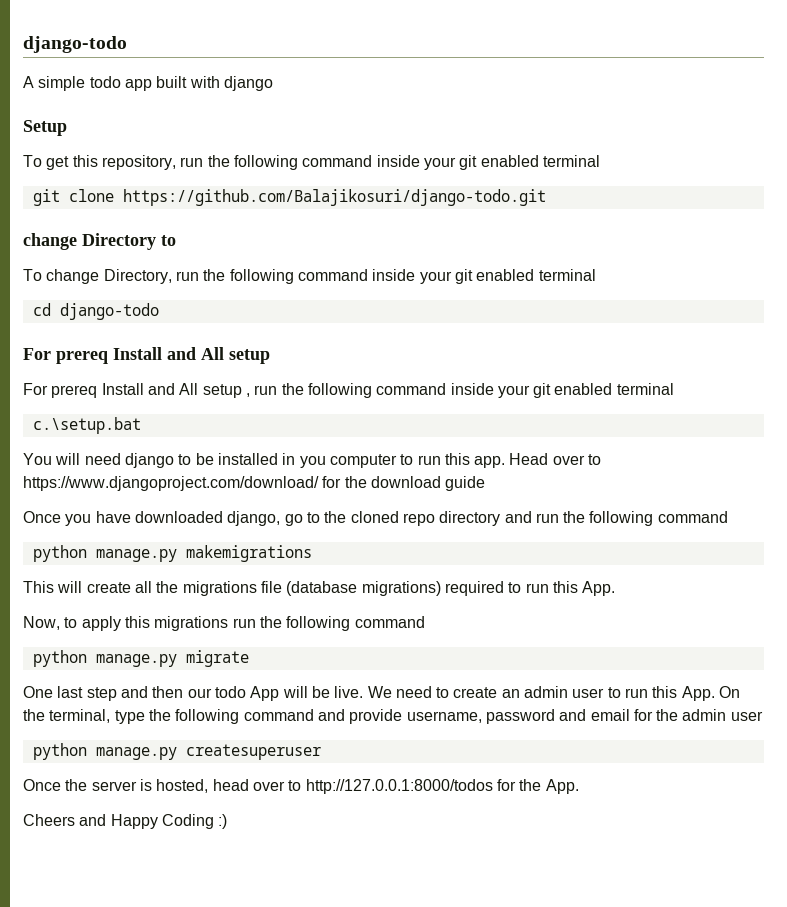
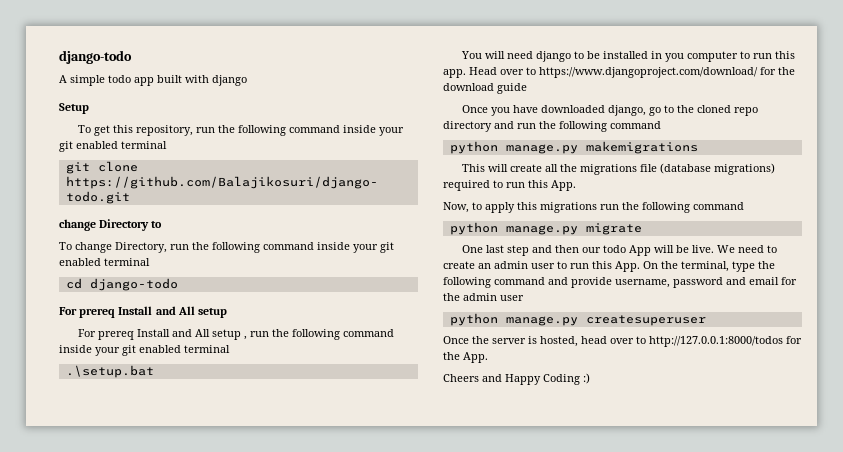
[32,417,141,434] c.\setup.bat -> [65,365,154,378] .\setup.bat

